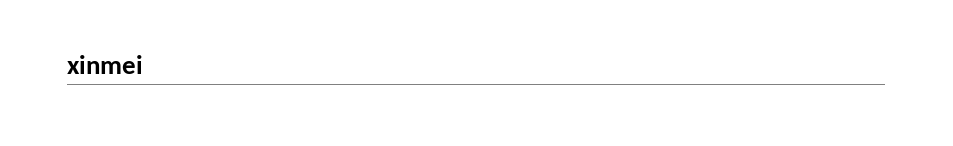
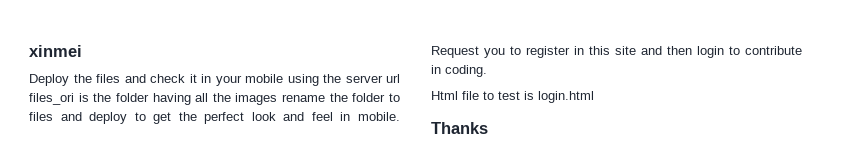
(143, 64) none -> [29,74,400,86] [29,93,400,105] [29,112,400,124] [431,46,802,58] [431,65,487,77] [431,91,594,103] [431,122,488,134] // Deploy the files and check it in your mobile using the server url files_ori is the folder having all the images rename the folder to files and deploy to get the perfect look and feel in mobile. Request you to register in this site and then login to contribute in coding. // Html file to test is login.html // Thanks

